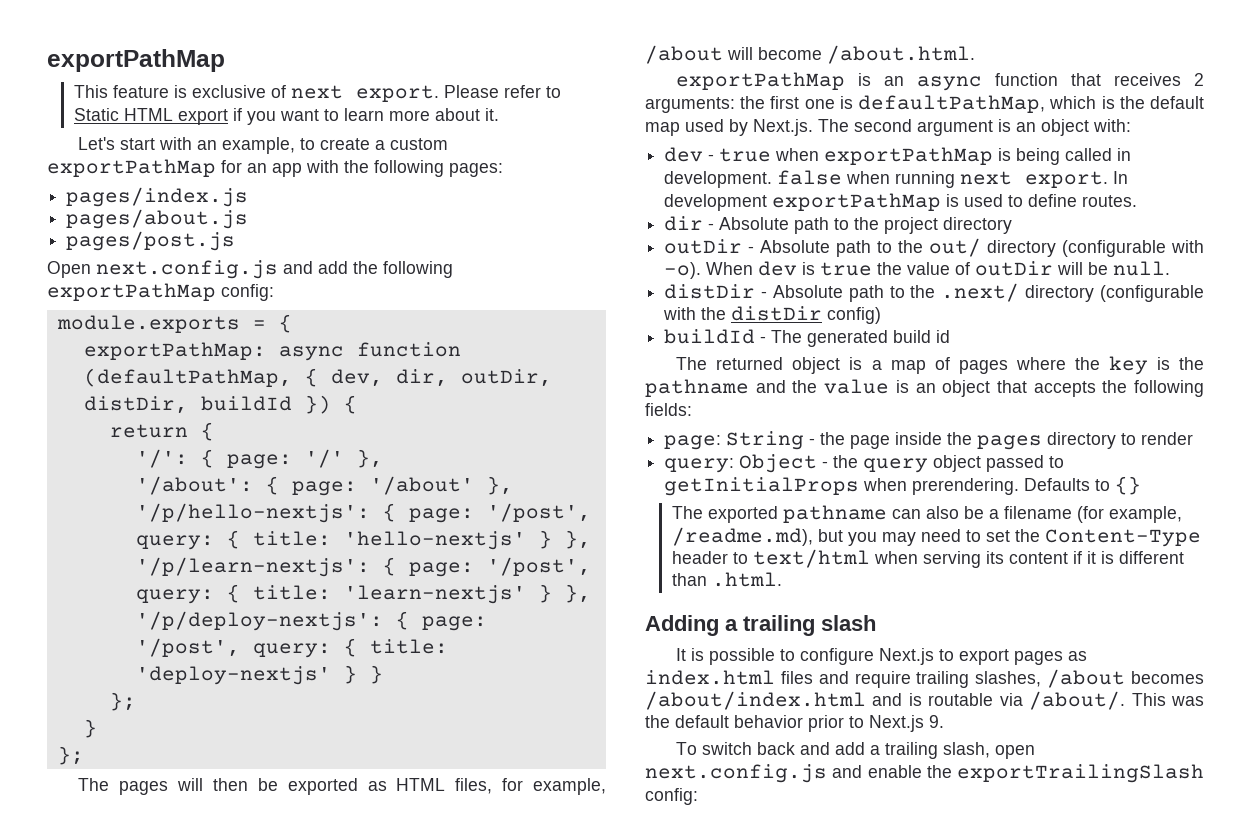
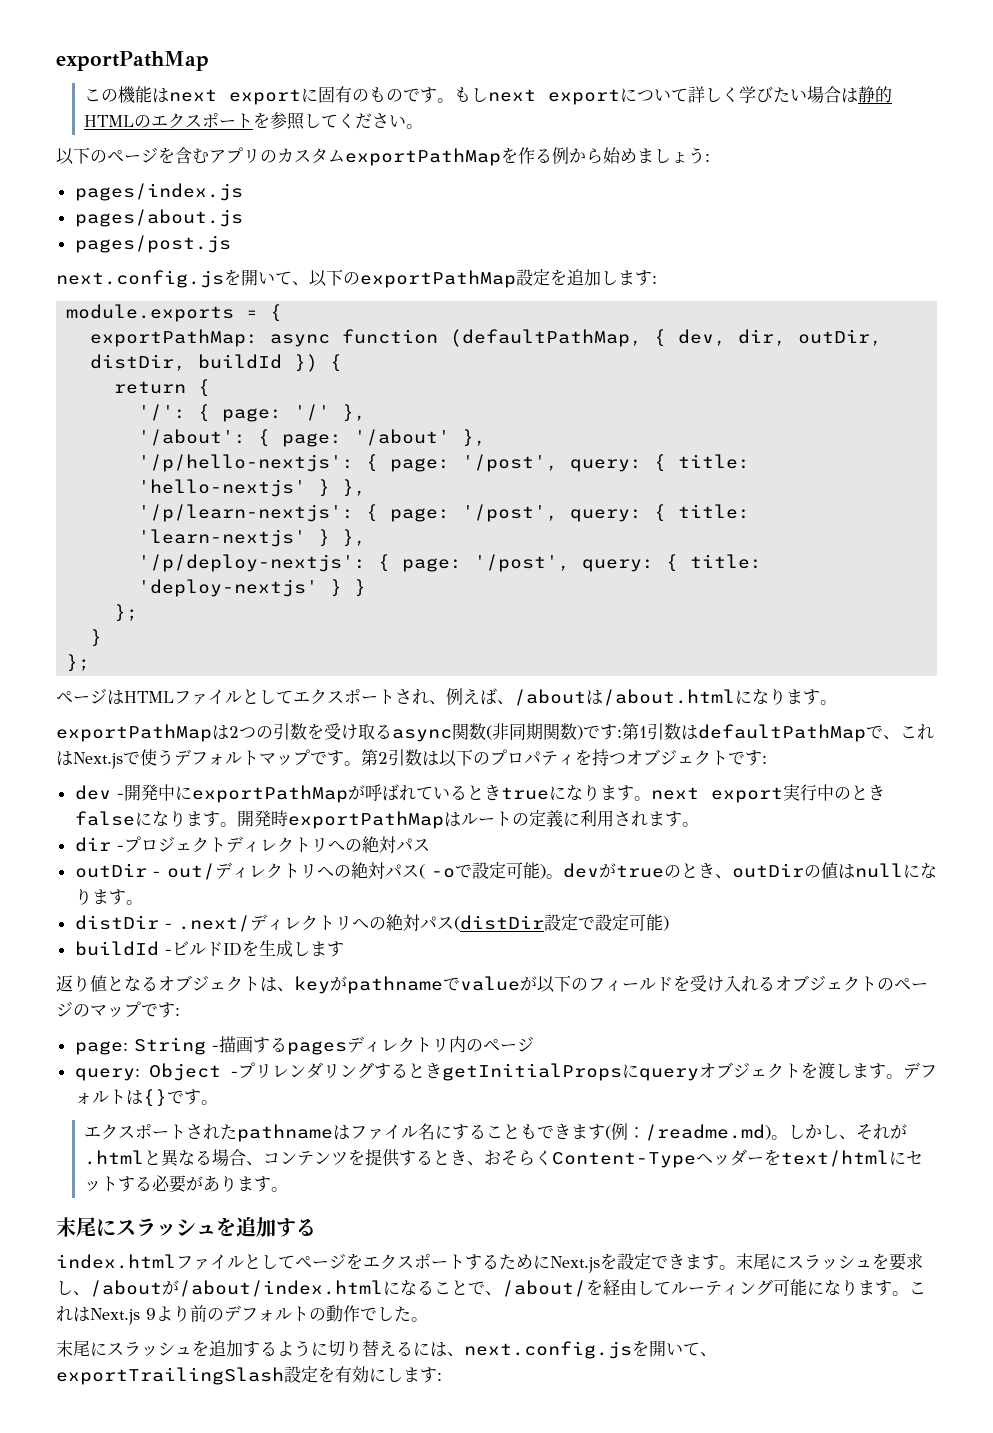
[73,85,561,102] [73,108,499,125] [78,137,449,154] [47,159,503,177] [66,187,249,207] [66,209,249,229] [66,231,236,251] [47,260,453,279] [47,283,274,301] This feature is exclusive of next export. Please refer to Static HTML export if you want to learn more about it. // Let's start with an example, to create a custom exportPathMap for an app with the following pages: // pages/index.js // pages/about.js // pages/post.js // Open next.config.js and add the following exportPathMap config: -> [84,86,893,105] [84,112,424,130] [56,147,710,166] [74,183,243,201] [74,209,243,227] [74,235,231,253] [56,269,657,288] この機能はnext exportに固有のものです。もしnext exportについて詳しく学びたい場合は静的HTMLのエクスポートを参照してください。 // 以下のページを含むアプリのカスタムexportPathMapを作る例から始めましょう: // pages/index.js // pages/about.js // pages/post.js // next.config.jsを開いて、以下のexportPathMap設定を追加します:
[78,778,606,795] [645,45,975,64] [676,72,1204,91] [645,95,1204,113] [645,119,1131,136] [664,147,1132,165] [664,170,1129,188] [664,193,1138,211] [664,216,1013,234] [664,238,1204,257] [664,261,1171,279] [664,283,1204,302] [663,306,882,324] [664,329,951,347] [676,356,1204,375] [645,379,1204,397] [645,403,692,416] [664,431,1194,450] [664,454,1065,473] [664,476,1142,496] [671,505,1182,523] [671,527,1201,547] [671,549,1184,568] [671,572,782,587] [645,615,876,636] [676,648,1088,665] [645,669,1204,688] [645,691,1204,710] [645,715,944,732] [676,742,1036,759] [645,764,1204,783] [645,788,698,805] The pages will then be exported as HTML files, for example, /about will become /about.html. // exportPathMap is an async function that receives 2 arguments: the first one is defaultPathMap, which is the default map used by Next.js. The second argument is an object with: // dev - true when exportPathMap is being called in development. false when running next export. In development exportPathMap is used to define routes. // dir - Absolute path to the project directory // outDir - Absolute path to the out/ directory (configurable with -o). When dev is true the value of outDir will be null. // distDir - Absolute path to the .next/ directory (configurable with the distDir config) // buildId - The generated build id // The returned object is a map of pages where the key is the pathname and the value is an object that accepts the following fields: // page: String - the page inside the pages directory to render // query: Object - the query object passed to getInitialProps when prerendering. Defaults to {} // The exported pathname can also be a filename (for example, /readme.md), but you may need to set the Content-Type header to text/html when serving its content if it is different than .html. // Adding a trailing slash // It is possible to configure Next.js to export pages as index.html files and require trailing slashes, /about becomes /about/index.html and is routable via /about/. This was the default behavior prior to Next.js 9. // To switch back and add a trailing slash, open next.config.js and enable the exportTrailingSlash config: -> [56,688,837,706] [56,723,934,742] [56,749,767,769] [74,784,885,803] [74,810,699,829] [74,836,430,853] [74,862,937,880] [74,888,143,905] [74,914,669,932] [74,940,344,957] [56,975,928,994] [56,1001,180,1018] [74,1036,534,1055] [74,1062,937,1081] [74,1089,218,1107] [84,1123,908,1142] [84,1149,924,1168] [84,1175,289,1193] [56,1217,316,1237] [56,1253,923,1273] [56,1279,926,1297] [56,1305,428,1325] [56,1340,717,1359] [56,1366,442,1385] ページはHTMLファイルとしてエクスポートされ、例えば、/aboutは/about.htmlになります。 // exportPathMapは2つの引数を受け取るasync関数(非同期関数)です:第1引数はdefaultPathMapで、これはNext.jsで使うデフォルトマップです。第2引数は以下のプロパティを持つオブジェクトです: // dev -開発中にexportPathMapが呼ばれているときtrueになります。next export実行中のときfalseになります。開発時exportPathMapはルートの定義に利用されます。 // dir -プロジェクトディレクトリへの絶対パス // outDir - out/ディレクトリへの絶対パス( -oで設定可能)。devがtrueのとき、outDirの値はnullになります。 // distDir - .next/ディレクトリへの絶対パス(distDir設定で設定可能) // buildId -ビルドIDを生成します // 返り値となるオブジェクトは、keyがpathnameでvalueが以下のフィールドを受け入れるオブジェクトのページのマップです: // page: String -描画するpagesディレクトリ内のページ // query: Object -プリレンダリングするときgetInitialPropsにqueryオブジェクトを渡します。デフォルトは{}です。 // エクスポートされたpathnameはファイル名にすることもできます(例：/readme.md)。しかし、それが.htmlと異なる場合、コンテンツを提供するとき、おそらくContent-Typeヘッダーをtext/htmlにセットする必要があります。 // 末尾にスラッシュを追加する // index.htmlファイルとしてページをエクスポートするためにNext.jsを設定できます。末尾にスラッシュを要求し、/aboutが/about/index.htmlになることで、/about/を経由してルーティング可能になります。これはNext.js 9より前のデフォルトの動作でした。 // 末尾にスラッシュを追加するように切り替えるには、next.config.jsを開いて、exportTrailingSlash設定を有効にします:

